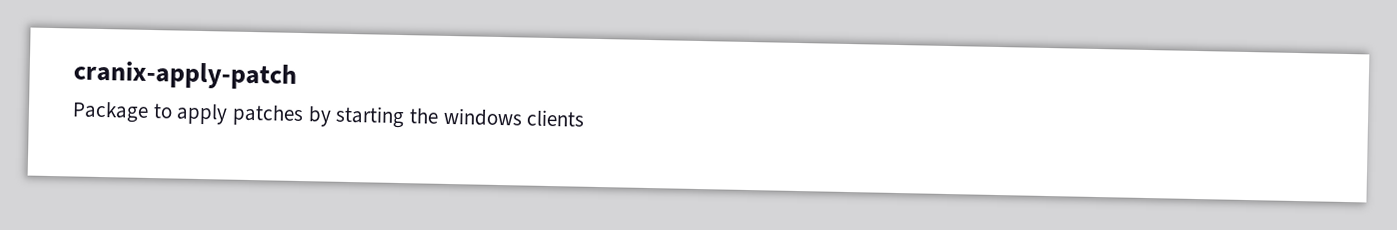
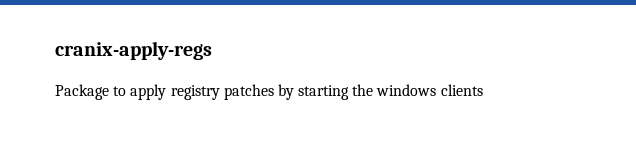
[73,60,297,90] cranix-apply-patch -> [55,41,212,60] cranix-apply-regs
(229, 114) none -> [170,85,220,100] registry

